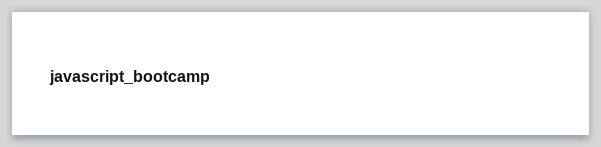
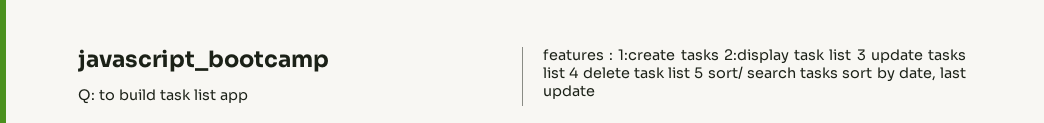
(210, 77) none -> [78,89,248,104] [543,49,966,64] [543,66,966,82] [543,85,595,99] // Q: to build task list app // features : 1:create tasks 2:display task list 3 update tasks list 4 delete task list 5 sort/ search tasks sort by date, last update

